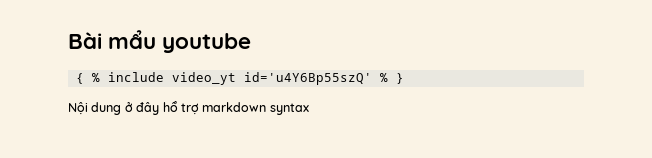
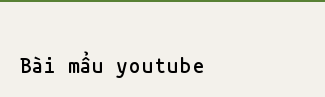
[75,72,404,85] [68,101,309,115] // { % include video_yt id='u4Y6Bp55szQ' % } // Nội dung ở đây hổ trợ markdown syntax -> (205, 67) none

